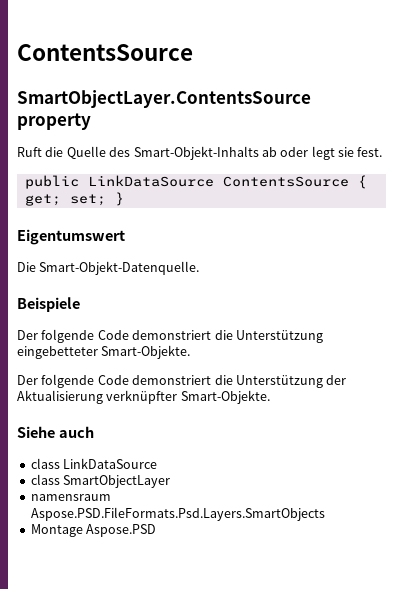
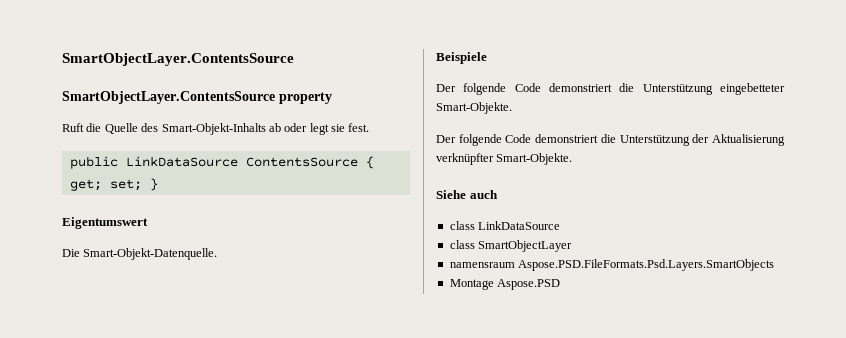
[17,44,193,61] ContentsSource -> [62,53,294,66] SmartObjectLayer.ContentsSource

